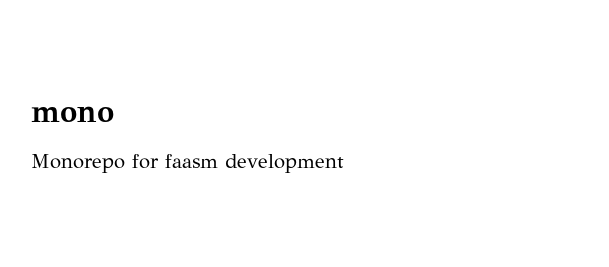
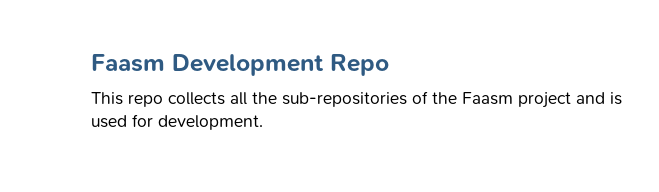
[31,106,114,122] [31,154,344,173] mono // Monorepo for faasm development -> [91,54,389,76] [91,91,622,108] [91,114,263,130] Faasm Development Repo // This repo collects all the sub-repositories of the Faasm project and is used for development.

